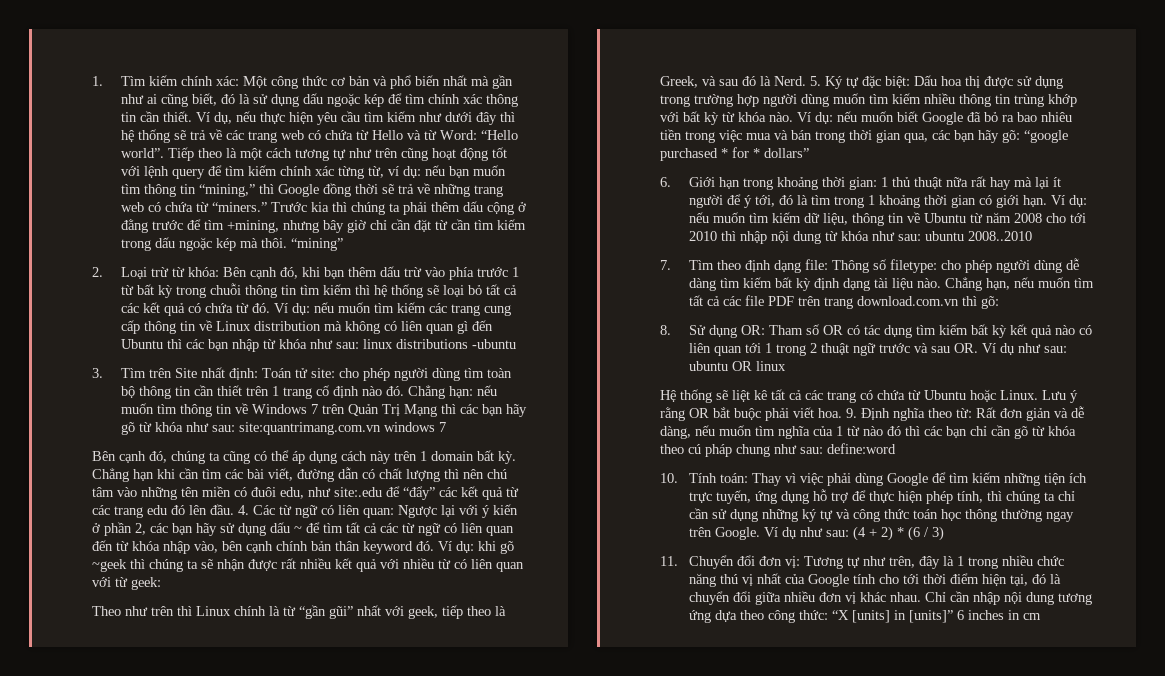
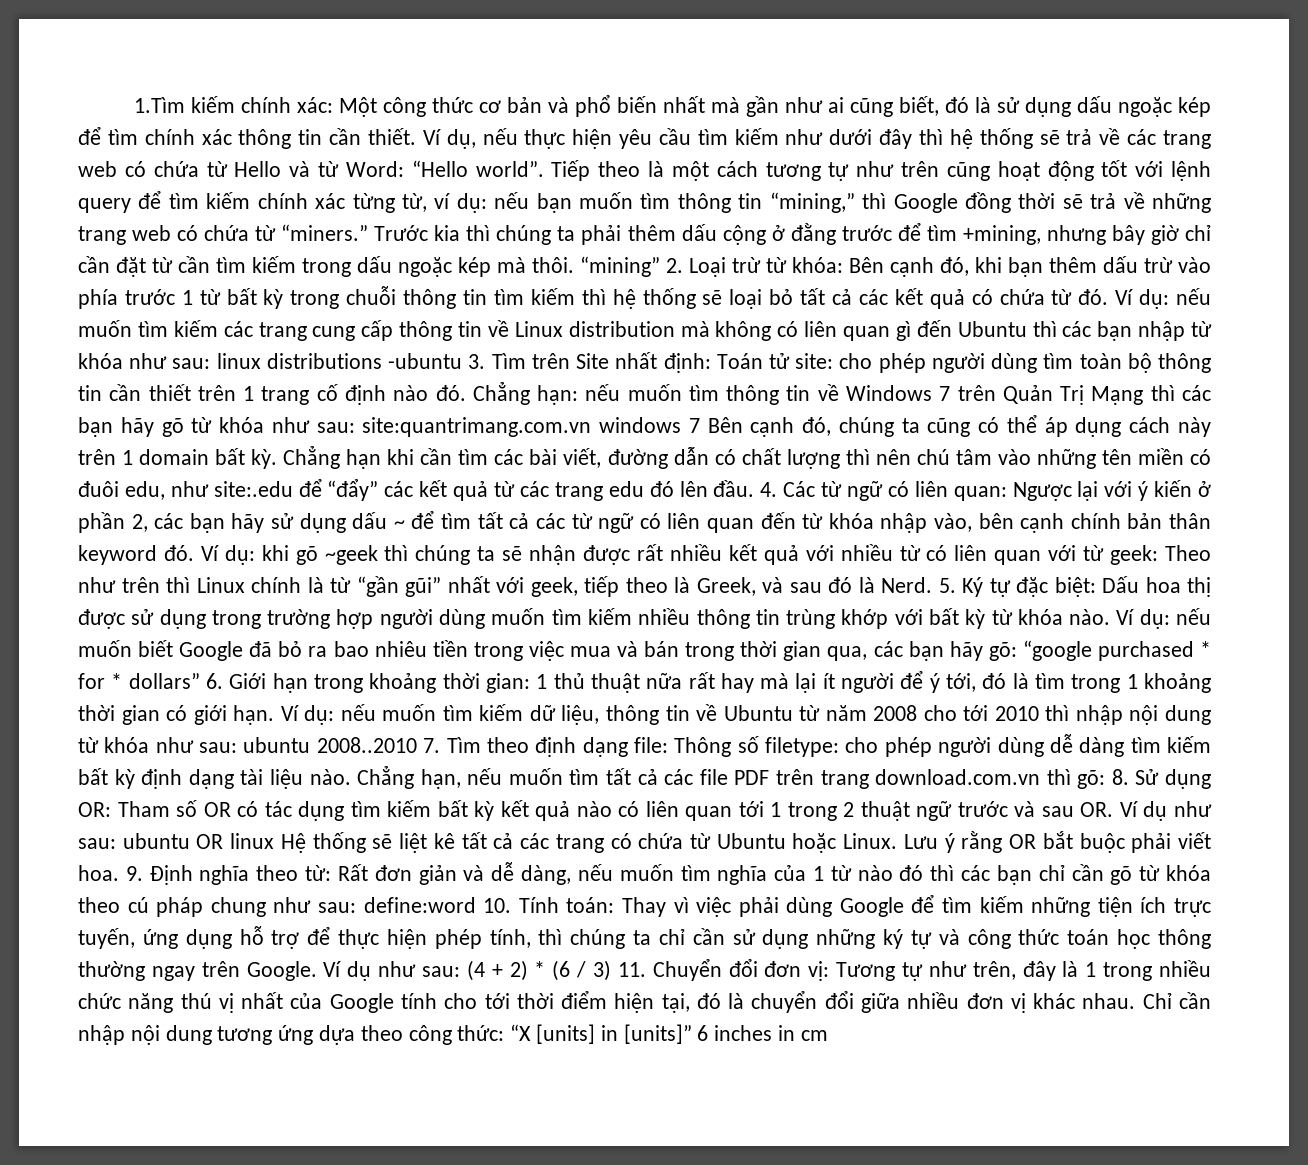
[92,76,146,86] 1. Tìm -> [133,97,185,113] 1.Tìm
(343, 244) // -> (660, 266) none
(516, 344) // -> (463, 361) none
(446, 427) // -> (700, 425) none
(161, 583) // -> (1159, 555) none
(809, 153) // -> (200, 681) none
(1032, 236) // -> (417, 745) none
(999, 302) // -> (1106, 779) none
(786, 366) // -> (275, 841) none
(896, 448) // -> (476, 905) none
(944, 533) // -> (611, 970) none

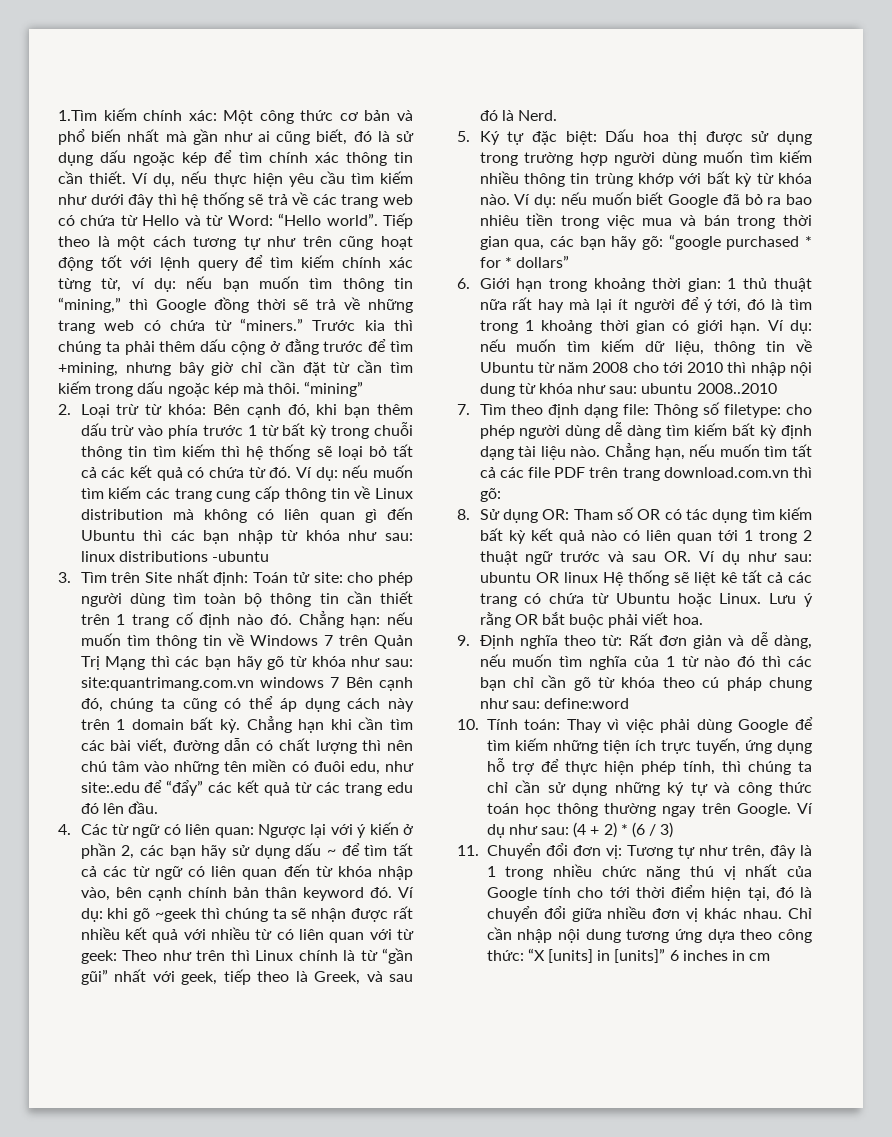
(660, 266) none -> (364, 389) //
(463, 361) none -> (269, 556) //
(755, 488) none -> (158, 807) //
(932, 585) none -> (557, 115) //
(200, 681) none -> (569, 261) //
(417, 745) none -> (777, 388) //
(1106, 779) none -> (501, 495) //
(119, 873) none -> (703, 619) //
(476, 905) none -> (629, 703) //
(611, 970) none -> (674, 830) //

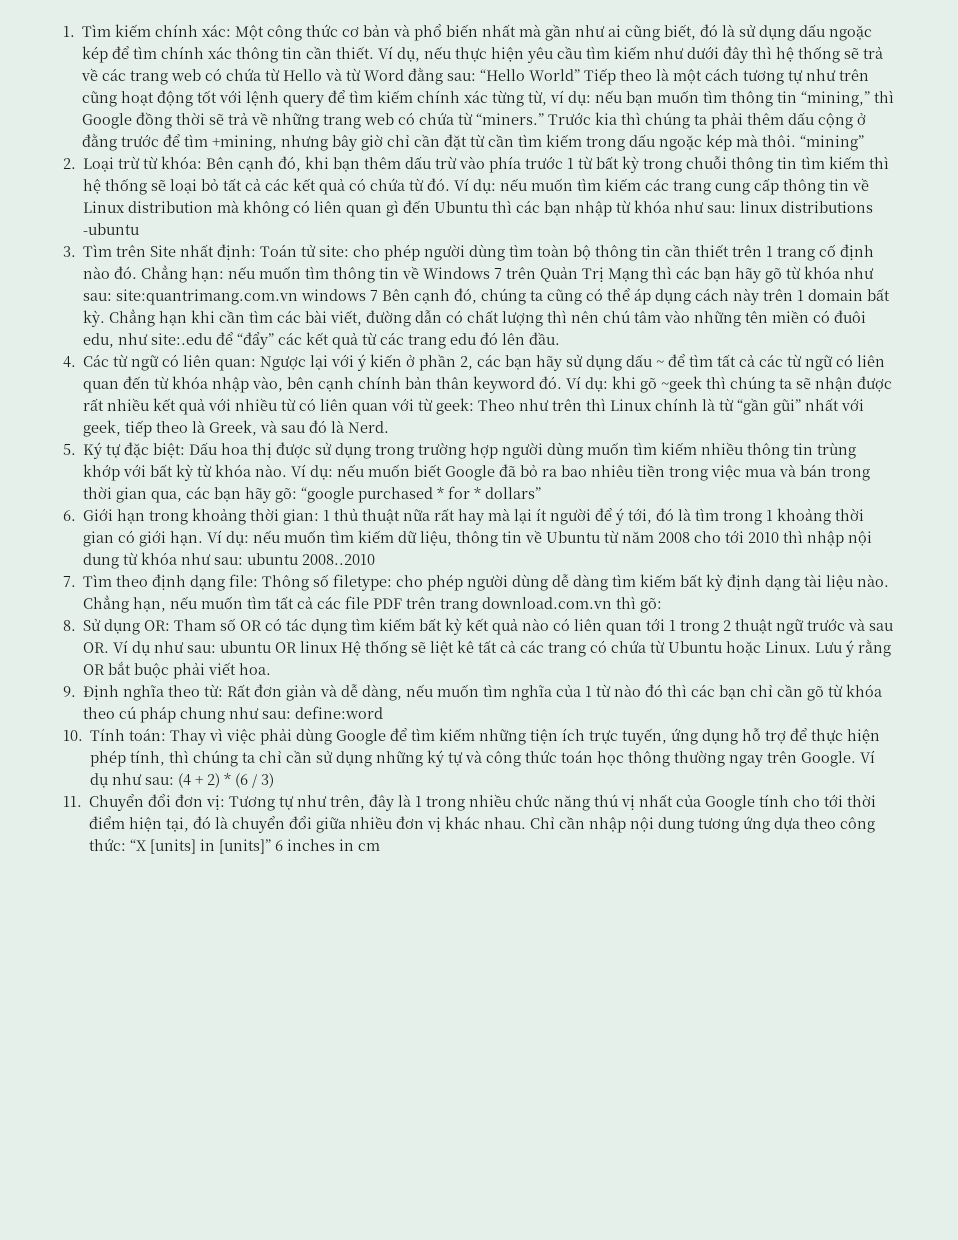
[58,110,97,121] 1.Tìm -> [63,24,112,37] 1. Tìm
[227,213,378,226] Word: “Hello world”. -> [364,67,581,85] Word đằng sau: “Hello World”

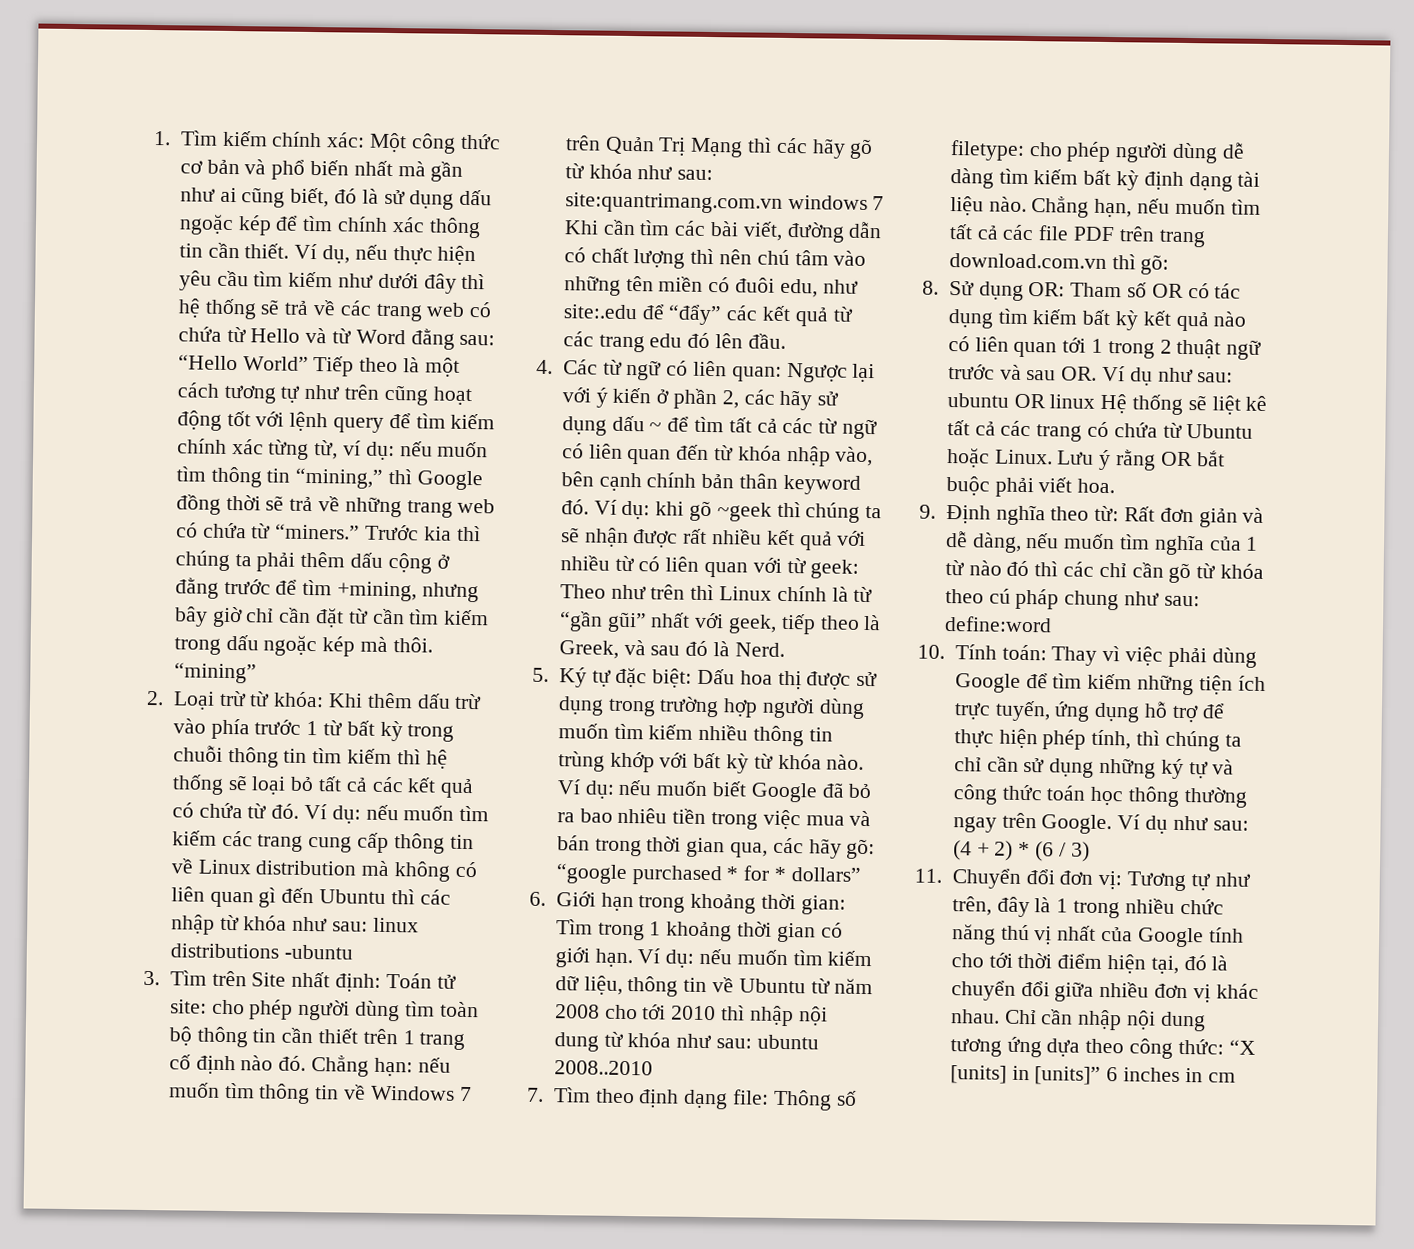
[626,91,654,106] bạn -> (433, 449) none
[206,156,361,172] Bên cạnh đó, khi bạn -> [327,693,363,708] Khi
[544,201,572,216] bạn -> (451, 897) none
[704,267,732,282] bạn -> (808, 145) none
[382,287,891,305] [83,309,216,327] Bên cạnh đó, chúng ta cũng có thể áp dụng cách này trên 1 domain bất kỳ. Chẳng hạn khi -> [563,220,599,235] Khi
[505,355,533,370] bạn -> (775, 397) none
[214,487,242,502] bạn -> (804, 845) none
[323,507,720,525] 1 thủ thuật nữa rất hay mà lại ít người để ý tới, đó là tìm -> [555,919,593,935] Tìm
[719,685,747,700] bạn -> (1094, 569) none

